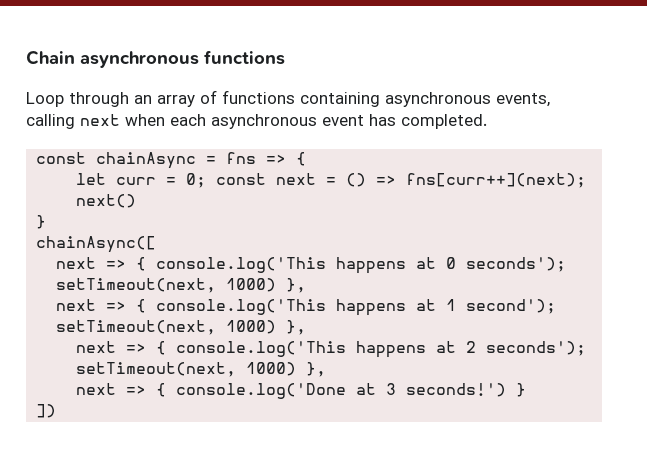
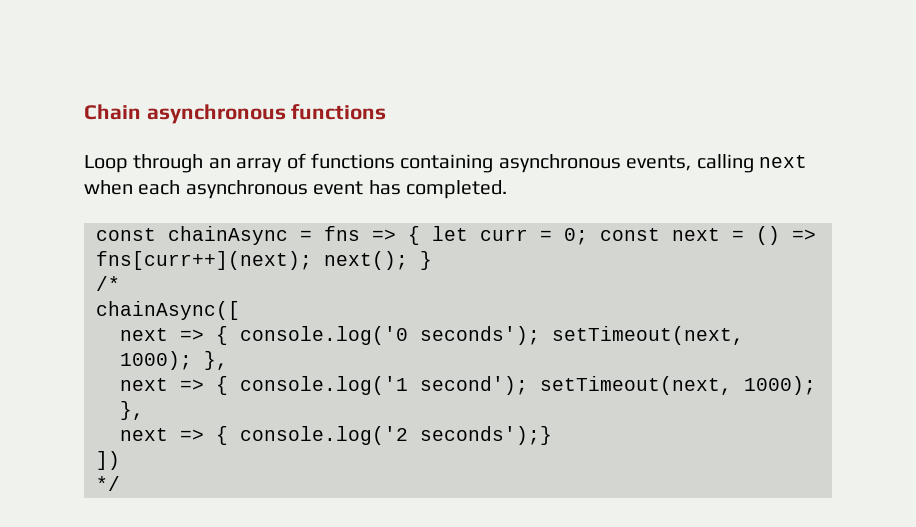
(307, 159) // -> (420, 235) none
[76,194,137,208] [36,215,47,229] next() // } -> [324,251,432,270] [96,276,120,291] next(); } // /*
[156,257,567,274] [56,278,307,293] [56,299,457,316] console.log('This happens at 0 seconds'); setTimeout(next, 1000) }, // next => { console.log('This happens at 1 -> [240,326,744,345] [120,351,228,370] [120,376,408,395] console.log('0 seconds'); setTimeout(next, 1000); }, // next => { console.log('1
[226,320,307,335] [76,341,587,358] [76,362,327,377] [76,383,527,399] 1000) }, // next => { console.log('This happens at 2 seconds'); setTimeout(next, 1000) }, // next => { console.log('Done at 3 seconds!') } -> [744,376,816,395] [120,401,144,420] [120,426,552,445] 1000); }, // next => { console.log('2 seconds');}
(57, 411) none -> [96,476,120,491] // */

